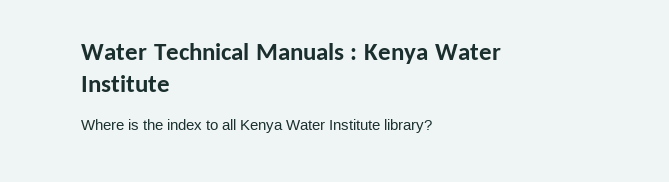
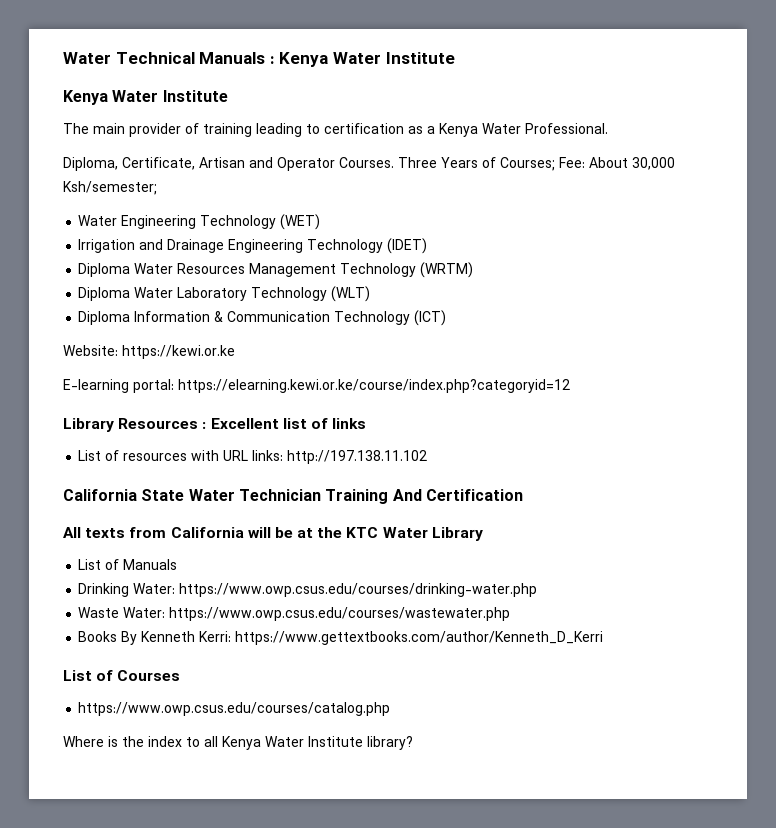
(170, 83) none -> [63,90,228,105] [63,123,608,137] [63,157,675,171] [63,181,157,195] [78,214,321,230] [78,238,428,254] [78,262,474,278] [78,286,371,302] [78,310,447,326] [63,345,235,359] [63,379,570,393] [63,418,367,432] [78,450,428,464] [63,489,523,504] [63,527,483,541] [78,559,178,570] [78,583,538,597] [78,607,511,621] [78,631,604,645] [63,670,181,681] [78,702,391,716] // Kenya Water Institute // The main provider of training leading to certification as a Kenya Water Professional. // Diploma, Certificate, Artisan and Operator Courses. Three Years of Courses; Fee: About 30,000 Ksh/semester; // Water Engineering Technology (WET) // Irrigation and Drainage Engineering Technology (IDET) // Diploma Water Resources Management Technology (WRTM) // Diploma Water Laboratory Technology (WLT) // Diploma Information & Communication Technology (ICT) // Website: https://kewi.or.ke // E-learning portal: https://elearning.kewi.or.ke/course/index.php?categoryid=12 // Library Resources : Excellent list of links // List of resources with URL links: http://197.138.11.102 // California State Water Technician Training And Certification // All texts from California will be at the KTC Water Library // List of Manuals // Drinking Water: https://www.owp.csus.edu/courses/drinking-water.php // Waste Water: https://www.owp.csus.edu/courses/wastewater.php // Books By Kenneth Kerri: https://www.gettextbooks.com/author/Kenneth_D_Kerri // List of Courses // https://www.owp.csus.edu/courses/catalog.php

